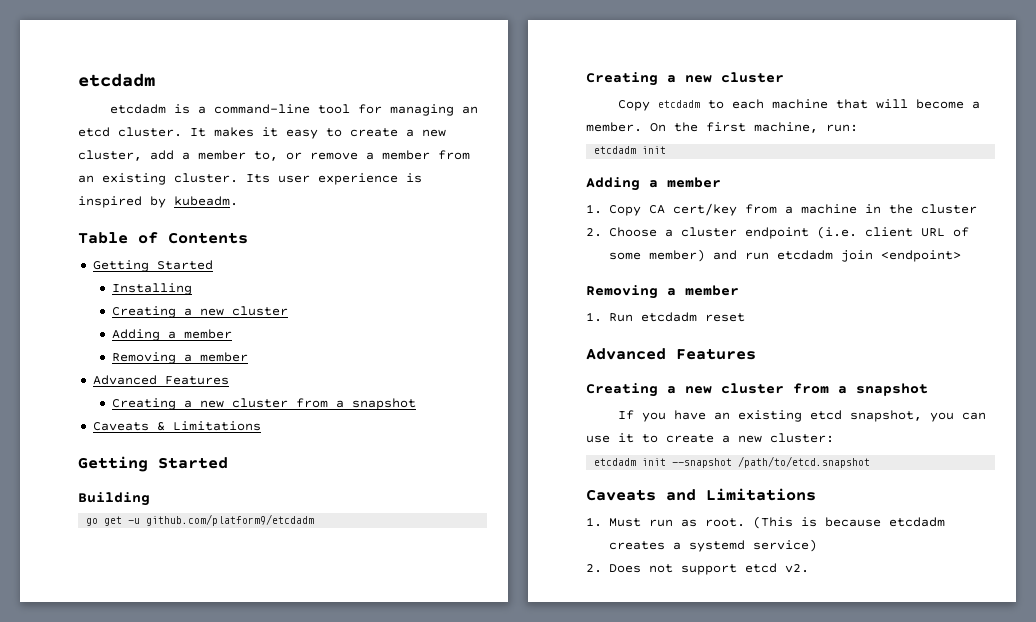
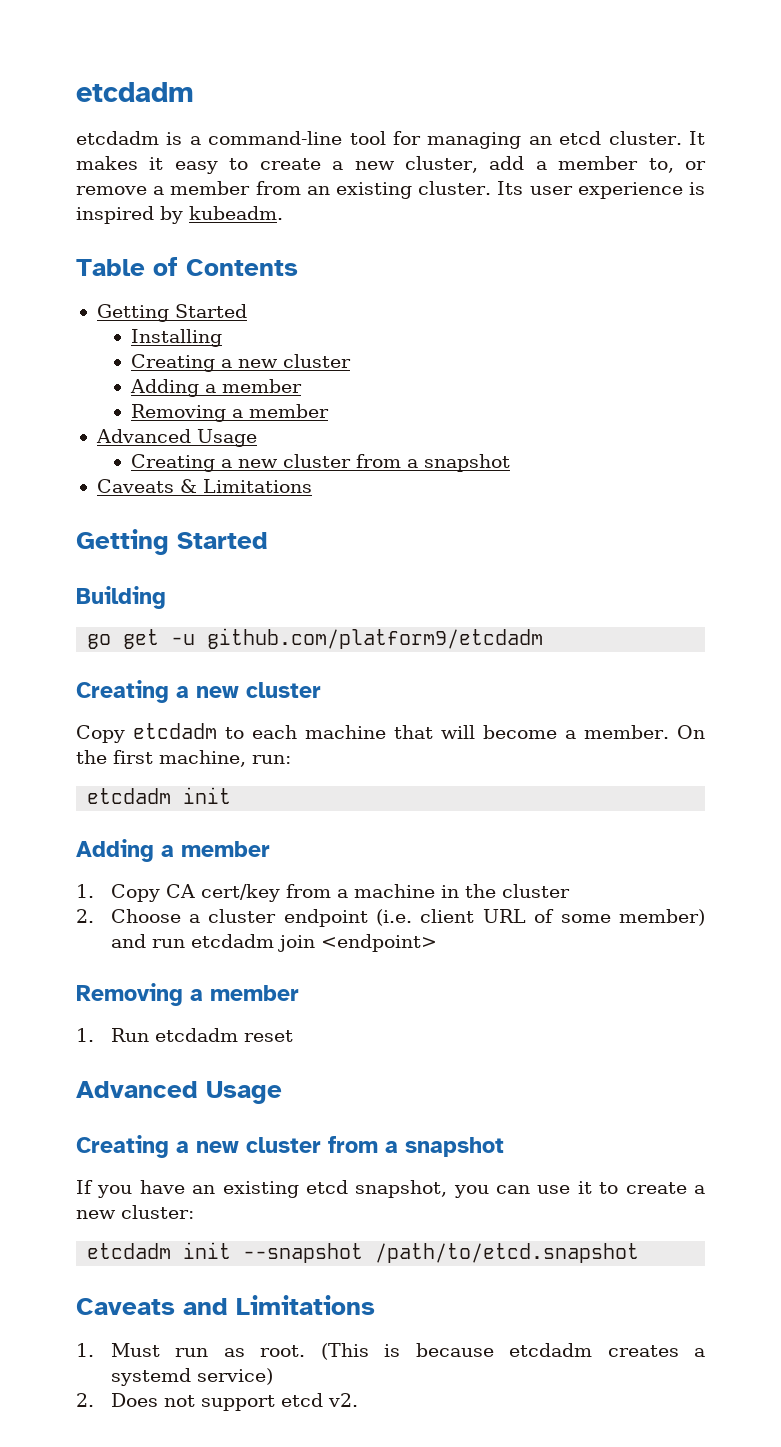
[164,376,229,385] Features -> [196,429,257,447] Usage
[676,348,756,360] Features -> [206,1081,282,1104] Usage

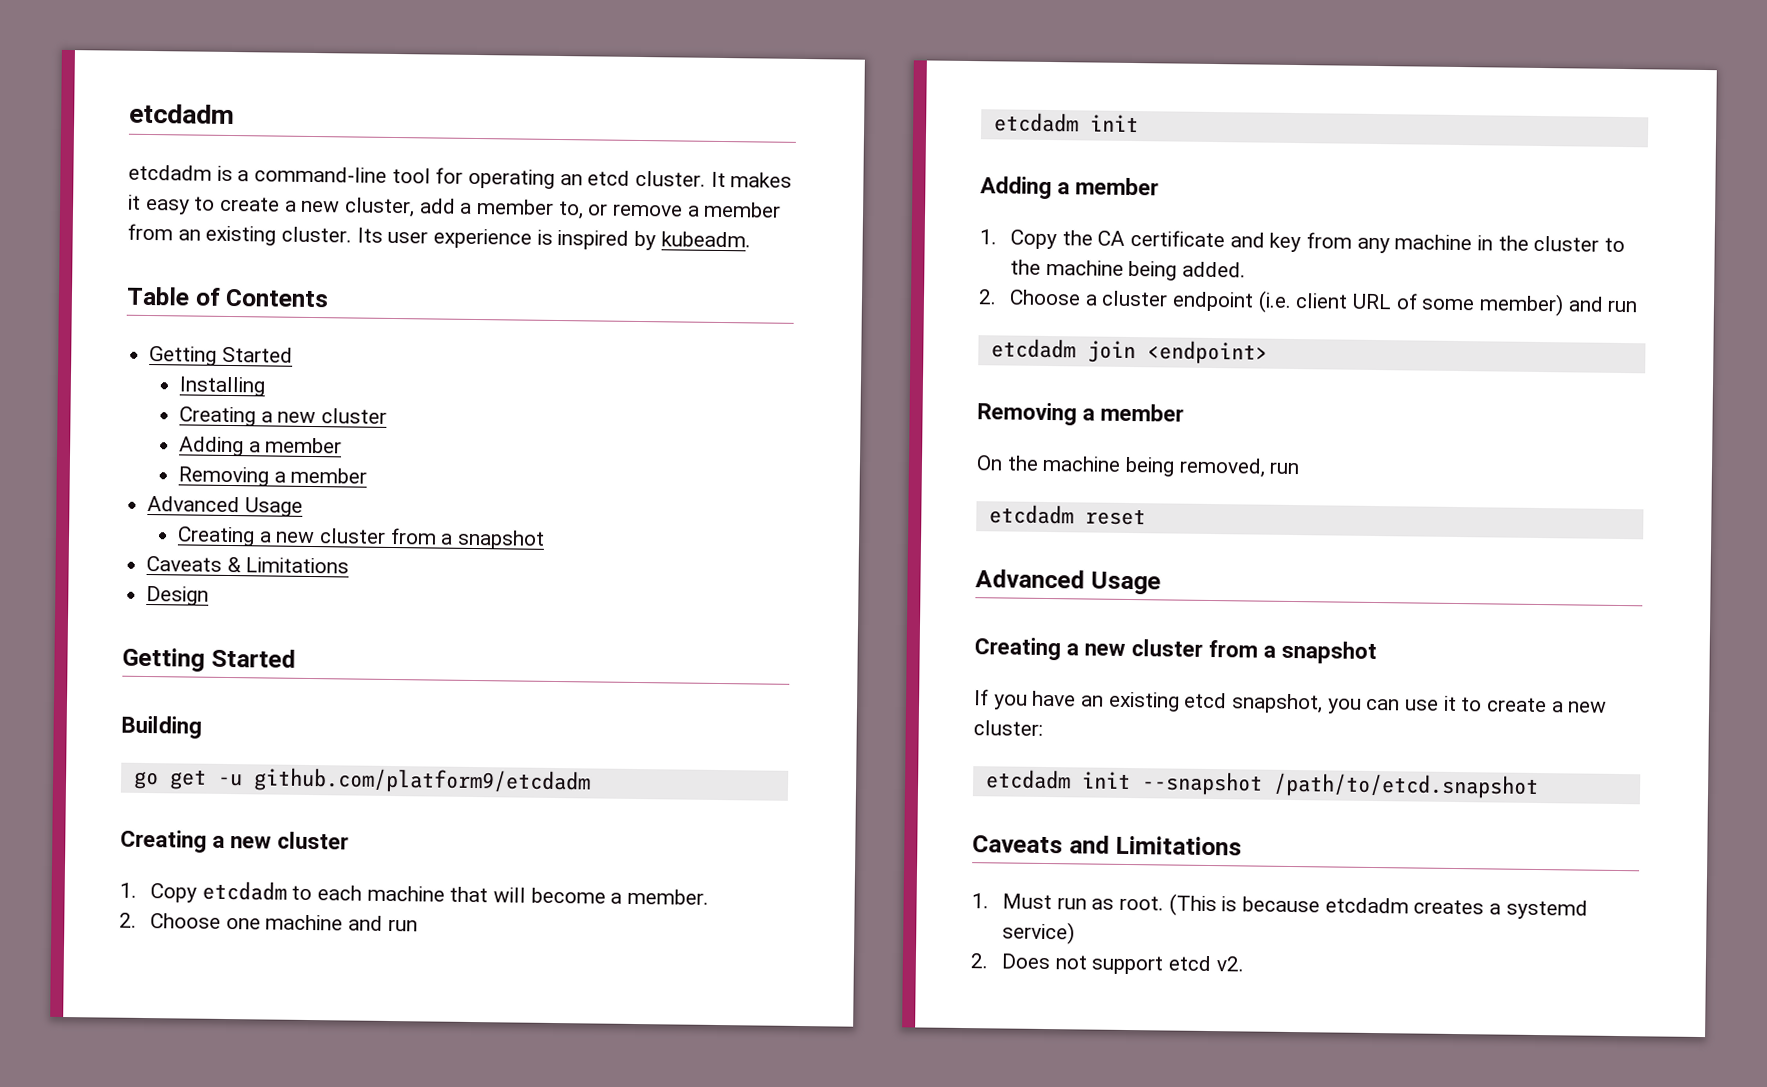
[427,132,522,149] managing -> [468,168,556,189] operating
(312, 486) none -> [146,585,210,606] // Design
(321, 690) none -> [119,882,137,898] 1.
[677,725,705,739] [76,750,291,767] On the first machine, run: -> [119,912,418,932] // 2. Choose one machine and run
[165,884,348,902] CA cert/key from a -> [1061,229,1390,254] the CA certificate and key from any
(570, 891) none -> [1603,237,1625,253] [1009,259,1246,281] to the machine being added.
(185, 943) none -> (1639, 306) //
[76,1028,149,1042] 1. Run -> [976,455,1301,478] On the machine being removed, run //

